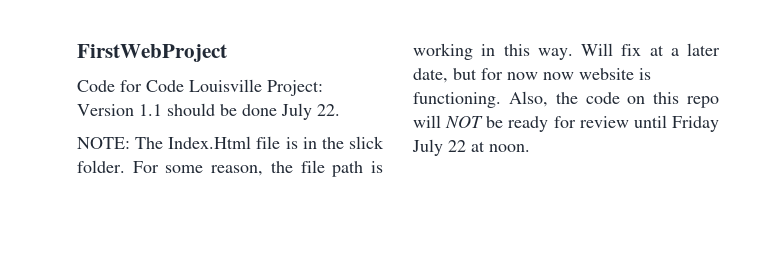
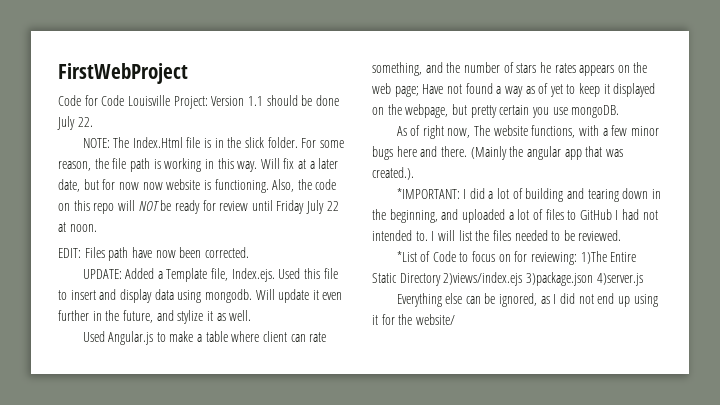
(530, 148) none -> [58,247,249,261] [82,268,338,282] [58,289,343,303] [58,310,252,324] [82,331,327,345] [372,62,648,76] [372,83,656,97] [372,104,620,118] [396,125,659,139] [372,146,623,160] [372,167,414,180] [396,188,661,202] [372,209,658,223] [372,230,622,241] [396,251,637,265] [372,272,643,286] [396,293,658,307] [372,314,455,325] // EDIT: Files path have now been corrected. // UPDATE: Added a Template file, Index.ejs. Used this file to insert and display data using mongodb. Will update it even further in the future, and stylize it as well. // Used Angular.js to make a table where client can rate something, and the number of stars he rates appears on the web page; Have not found a way as of yet to keep it displayed on the webpage, but pretty certain you use mongoDB. // As of right now, The website functions, with a few minor bugs here and there. (Mainly the angular app that was created.). // *IMPORTANT: I did a lot of building and tearing down in the beginning, and uploaded a lot of files to GitHub I had not intended to. I will list the files needed to be reviewed. // *List of Code to focus on for reviewing: 1)The Entire Static Directory 2)views/index.ejs 3)package.json 4)server.js // Everything else can be ignored, as I did not end up using it for the website/

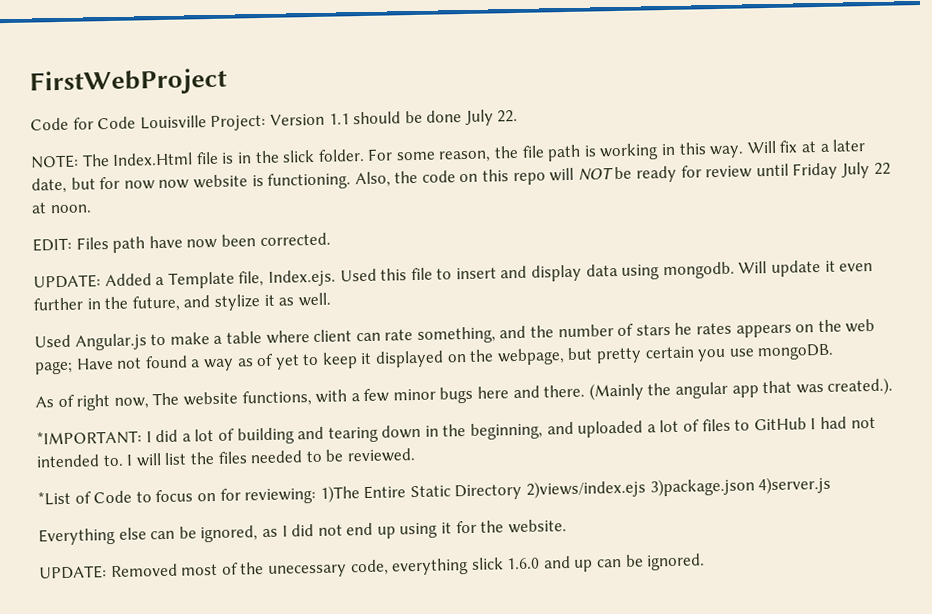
[415,314,455,325] website/ -> [507,519,567,534] [39,553,706,580] website. // UPDATE: Removed most of the unecessary code, everything slick 1.6.0 and up can be ignored.

